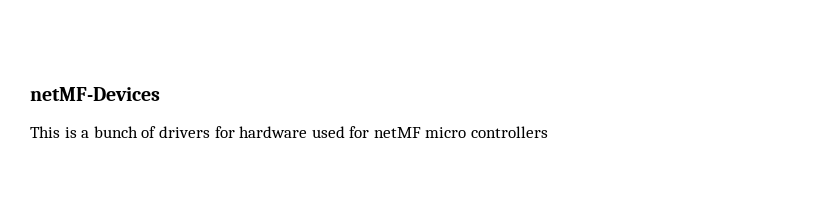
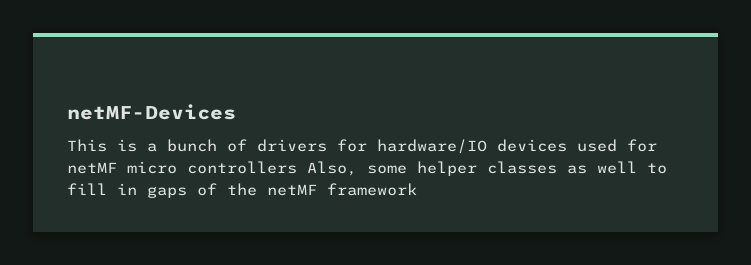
[239,126,308,138] hardware -> [377,139,567,154] hardware/IO devices
(549, 132) none -> [307,161,667,176] [67,183,417,198] Also, some helper classes as well to fill in gaps of the netMF framework

